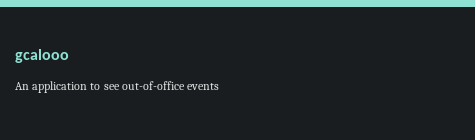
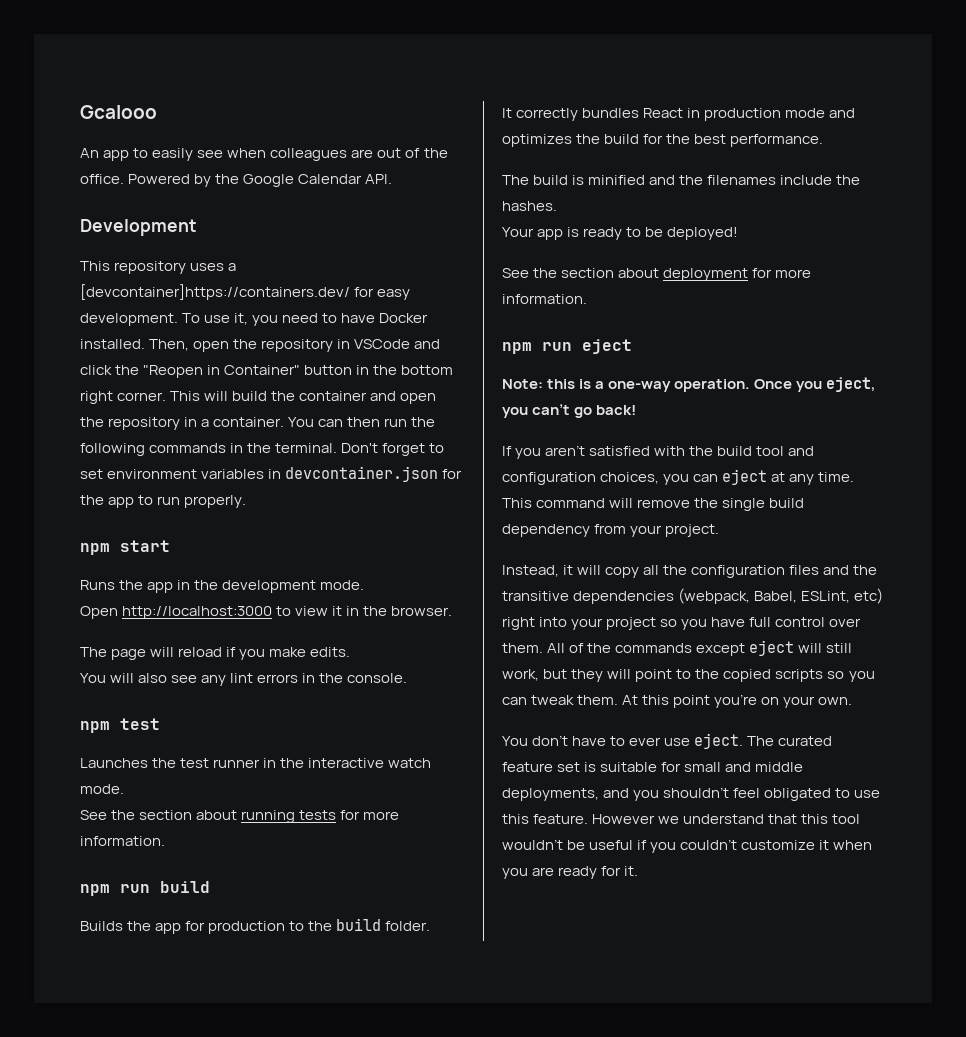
[15,49,69,63] gcalooo -> [80,105,157,119] Gcalooo
[32,81,220,93] application to see out-of-office events -> [103,148,448,161] [80,174,393,187] [80,219,197,236] [80,261,237,274] [80,284,411,300] [80,313,429,326] [80,339,441,352] [80,365,454,378] [80,391,437,404] [80,417,436,430] [80,443,445,456] [80,466,463,482] [80,495,247,508] [80,540,170,555] [80,580,365,593] [80,606,453,619] [80,647,351,660] [80,673,408,686] [80,718,160,733] [80,758,432,768] [80,784,124,794] [80,810,400,823] [80,836,165,846] [80,881,210,896] [80,918,431,934] [502,108,856,121] [502,134,824,147] [502,175,861,185] [502,201,557,211] [502,227,739,240] [502,268,812,281] [502,294,587,304] [502,339,632,354] [502,377,877,392] [502,404,637,418] [502,445,815,459] [502,469,855,485] [502,498,805,511] [502,524,720,537] [502,565,878,578] [502,588,884,604] [502,617,862,630] [502,640,853,656] [502,669,875,682] [502,694,853,708] [502,733,833,749] [502,762,804,772] [502,787,881,801] [502,814,861,824] [502,839,873,853] [502,866,639,879] app to easily see when colleagues are out of the office. Powered by the Google Calendar API. // Development // This repository uses a [devcontainer]https://containers.dev/ for easy development. To use it, you need to have Docker installed. Then, open the repository in VSCode and click the "Reopen in Container" button in the bottom right corner. This will build the container and open the repository in a container. You can then run the following commands in the terminal. Don't forget to set environment variables in devcontainer.json for the app to run properly. // npm start // Runs the app in the development mode. // Open http://localhost:3000 to view it in the browser. // The page will reload if you make edits. // You will also see any lint errors in the console. // npm test // Launches the test runner in the interactive watch mode. // See the section about running tests for more information. // npm run build // Builds the app for production to the build folder. // It correctly bundles React in production mode and optimizes the build for the best performance. // The build is minified and the filenames include the hashes. // Your app is ready to be deployed! // See the section about deployment for more information. // npm run eject // Note: this is a one-way operation. Once you eject, you can’t go back! // If you aren’t satisfied with the build tool and configuration choices, you can eject at any time. This command will remove the single build dependency from your project. // Instead, it will copy all the configuration files and the transitive dependencies (webpack, Babel, ESLint, etc) right into your project so you have full control over them. All of the commands except eject will still work, but they will point to the copied scripts so you can tweak them. At this point you’re on your own. // You don’t have to ever use eject. The curated feature set is suitable for small and middle deployments, and you shouldn’t feel obligated to use this feature. However we understand that this tool wouldn’t be useful if you couldn’t customize it when you are ready for it.

